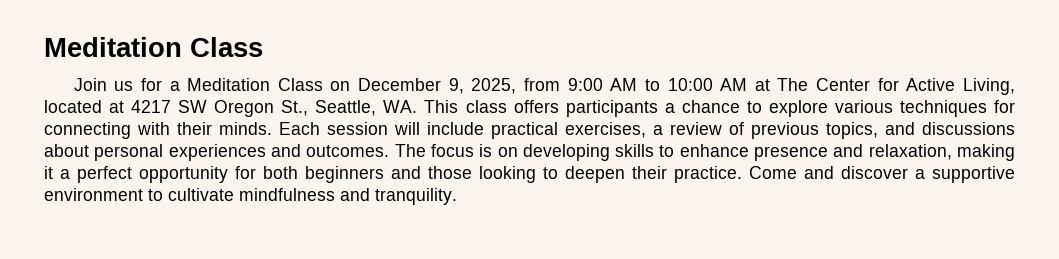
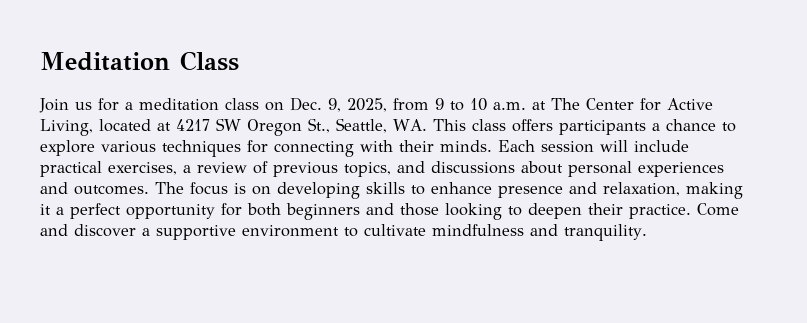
[187,78,748,94] Meditation Class on December 9, 2025, from 9:00 AM to 10:00 AM -> [139,97,526,112] meditation class on Dec. 9, 2025, from 9 to 10 a.m.

